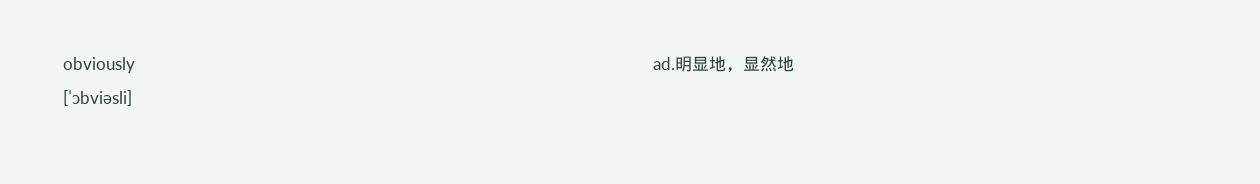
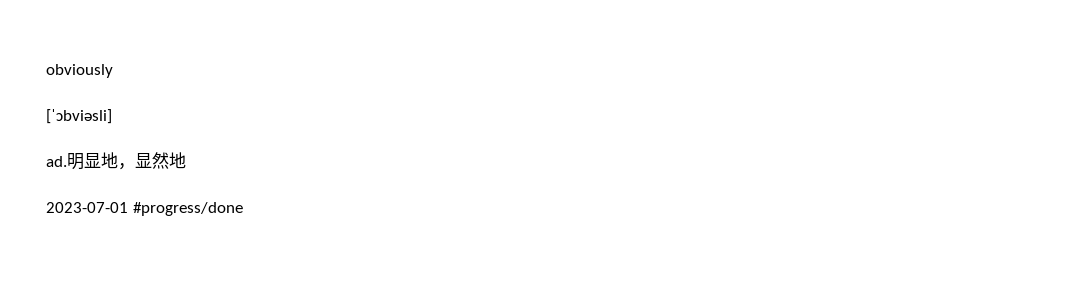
(794, 64) none -> [46,202,243,216] // 2023-07-01 #progress/done

